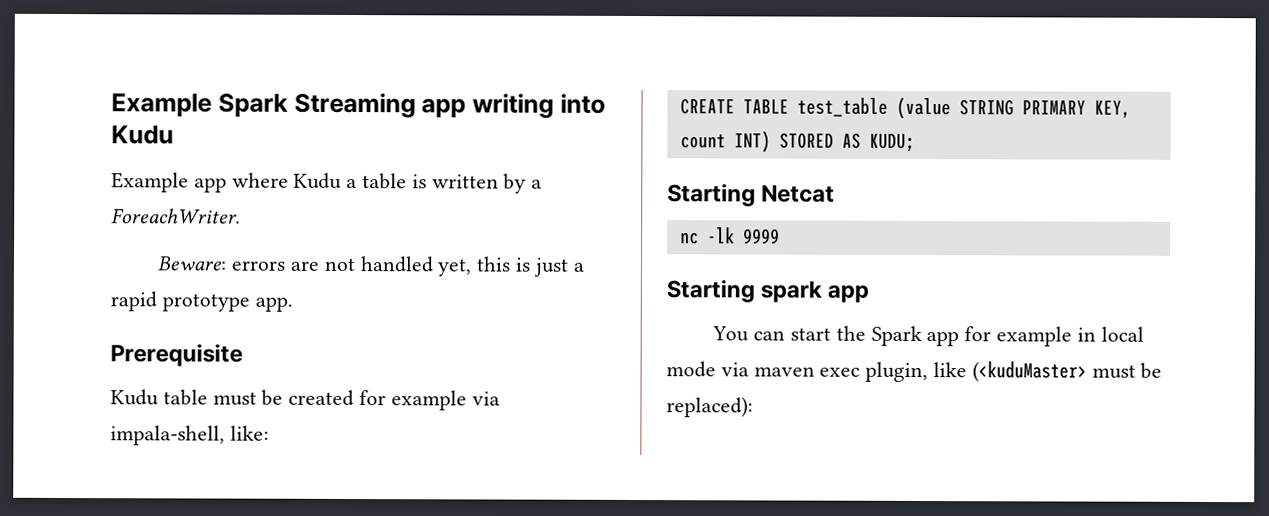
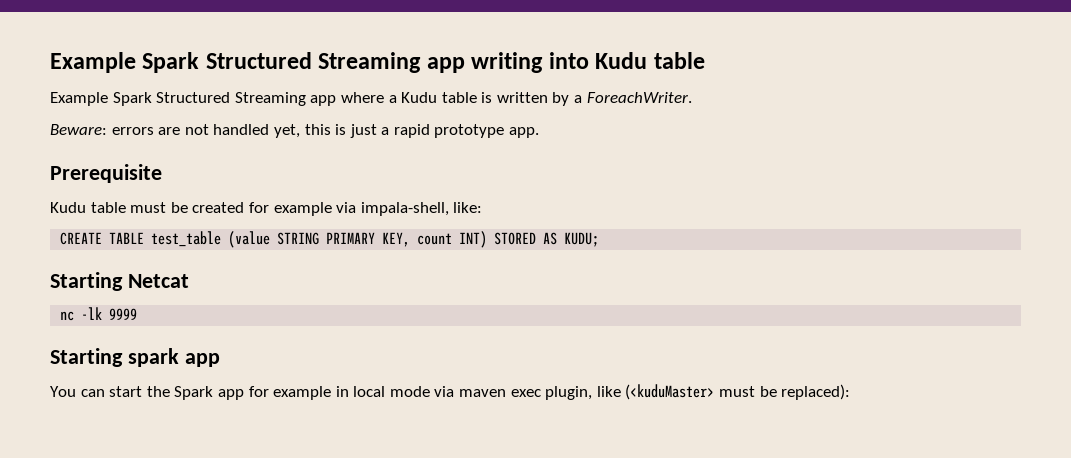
[111,93,288,117] Example Spark -> [50,52,312,73] Example Spark Structured
[111,172,358,193] // Example app where Kudu a -> [653,52,705,69] [50,92,438,106] table // Example Spark Structured Streaming app where a Kudu

